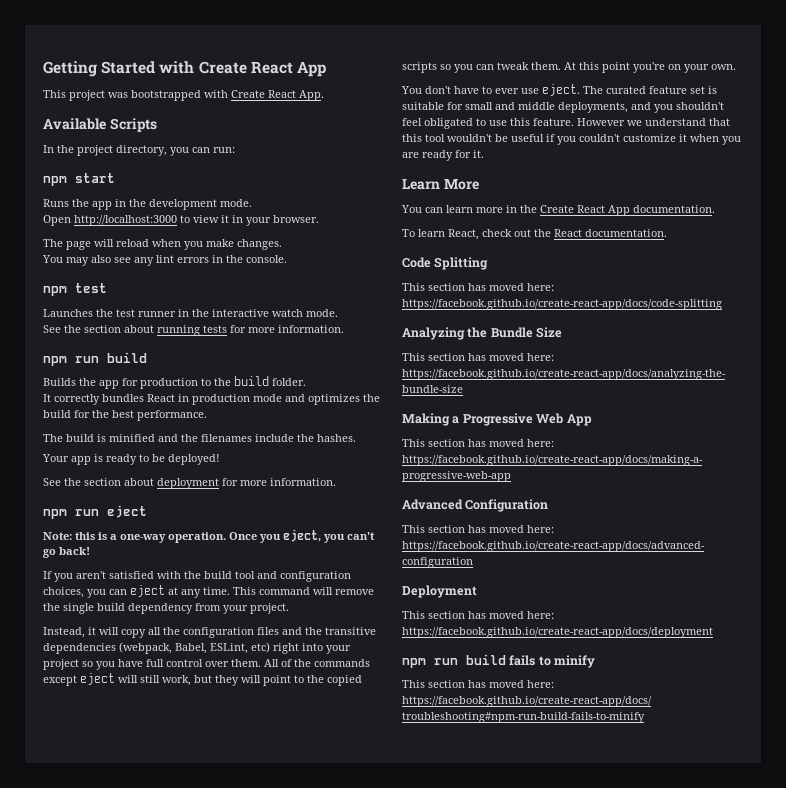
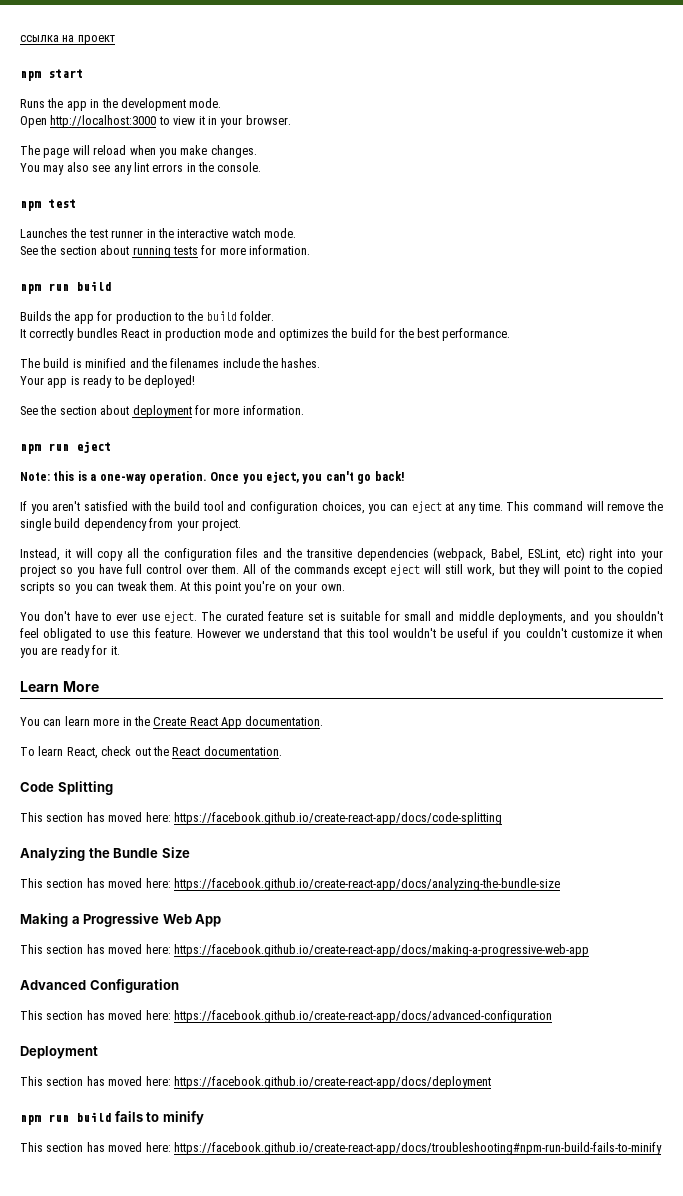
[43,61,326,77] [43,90,324,101] [43,118,157,132] [43,145,235,156] Getting Started with Create React App // This project was bootstrapped with Create React App. // Available Scripts // In the project directory, you can run: -> [20,35,115,45] ссылка на проект

